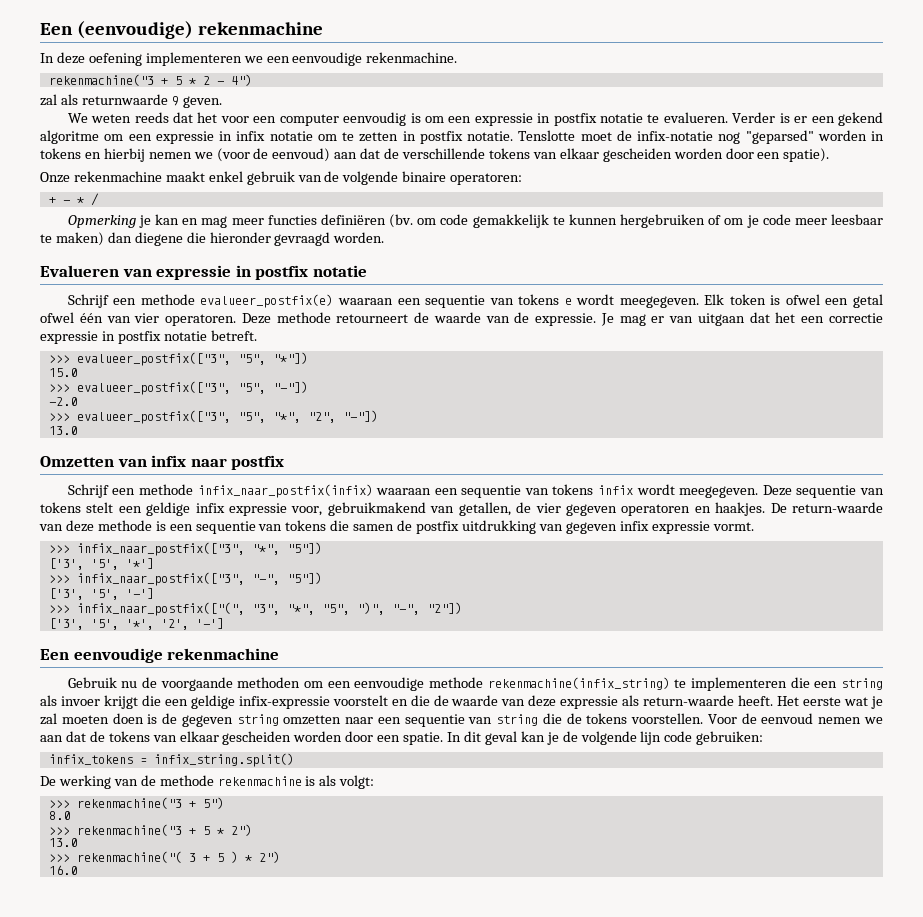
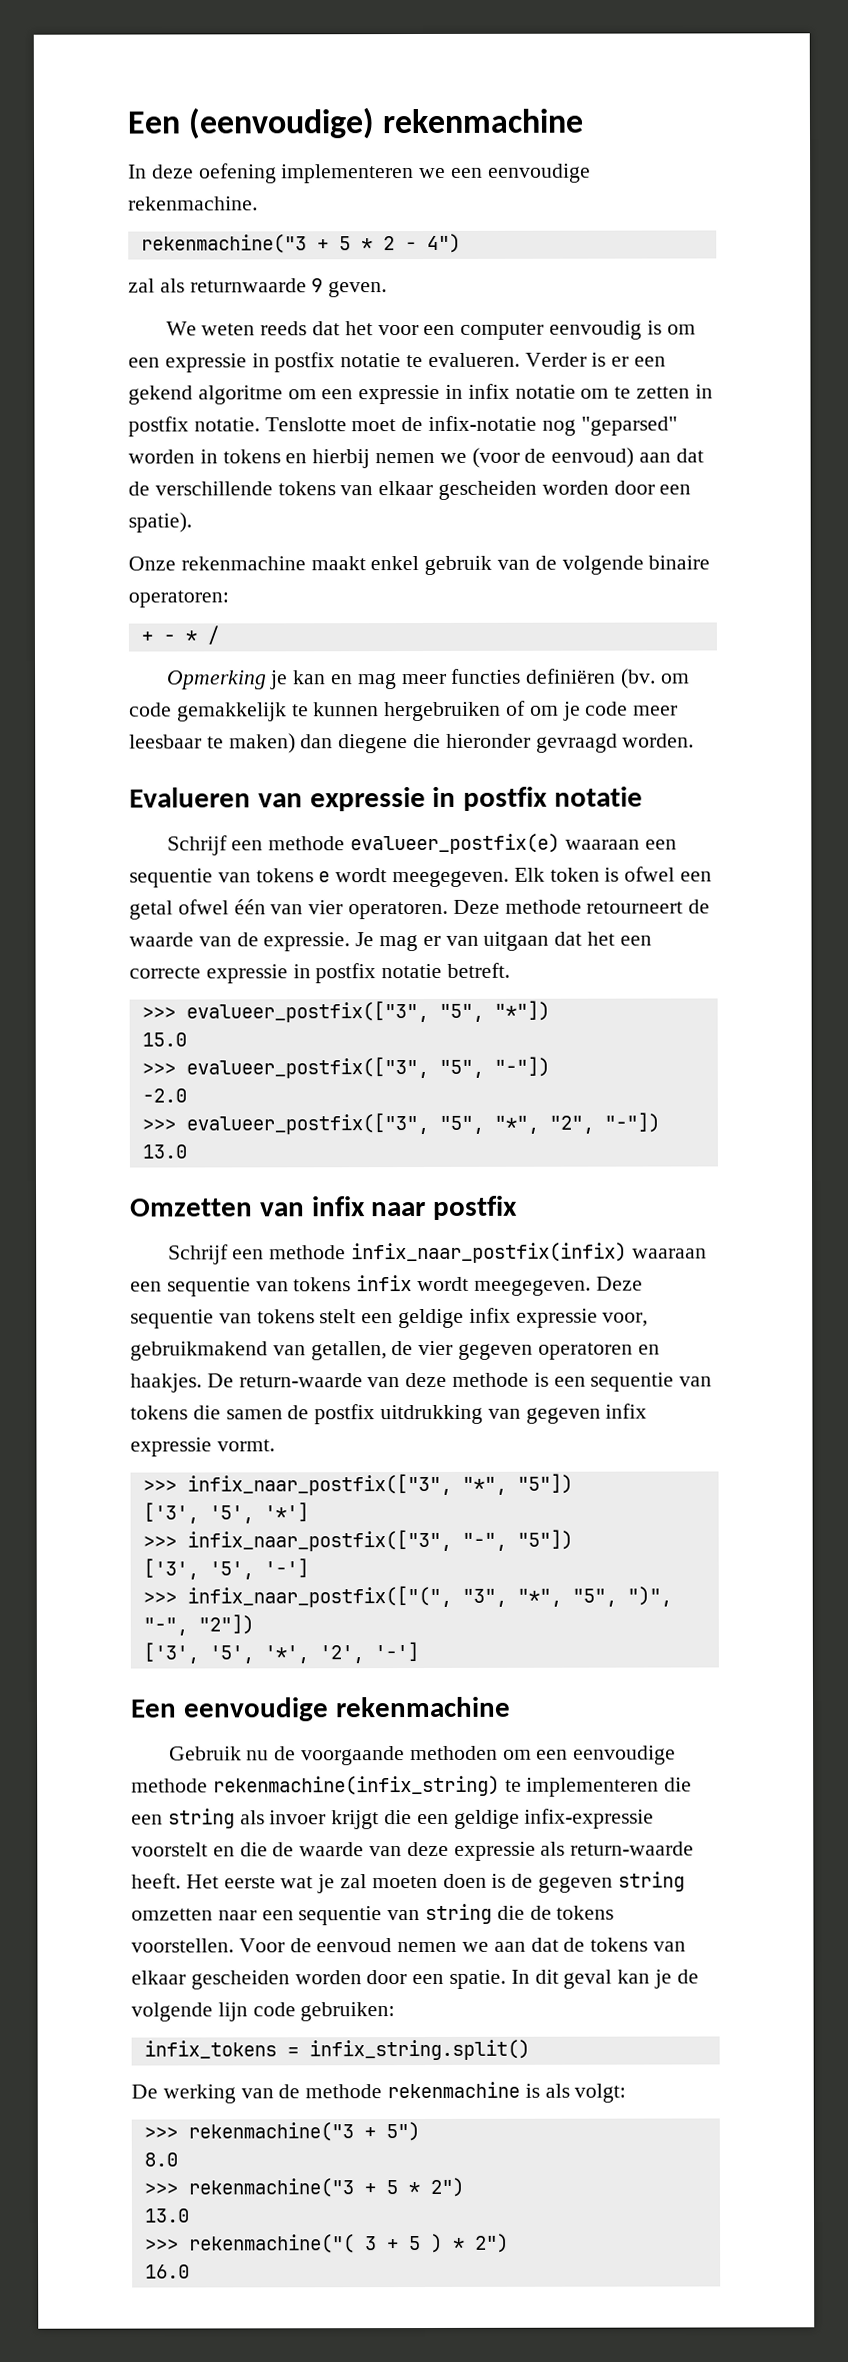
[829,313,884,323] correctie -> [129,966,201,979] correcte

